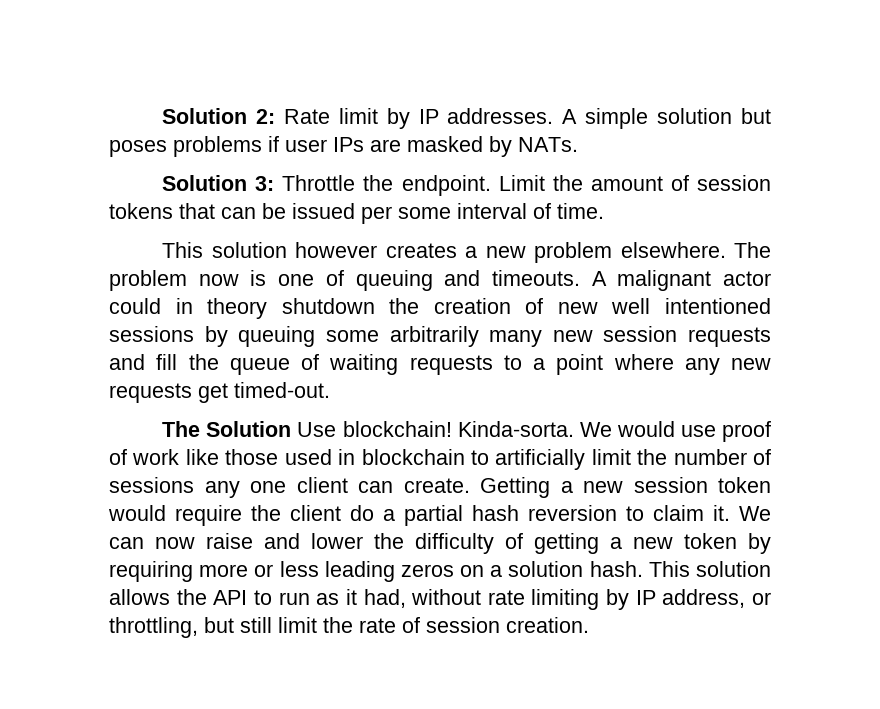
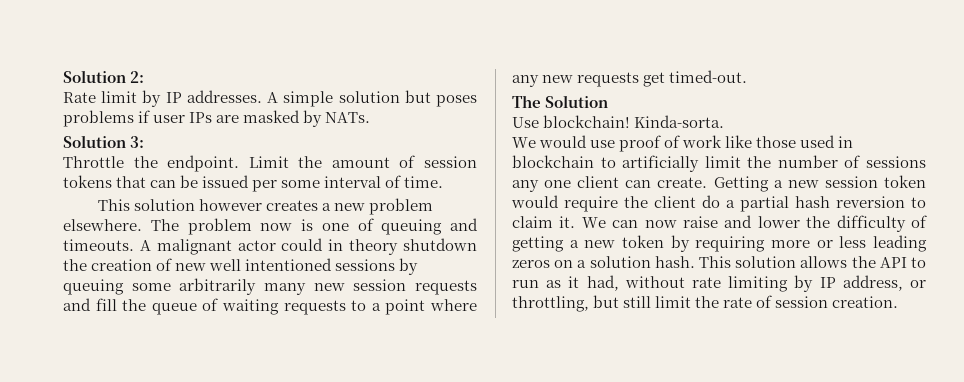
(276, 116) none -> (145, 77) //
(275, 183) none -> (145, 142) //
(292, 429) none -> (609, 101) //
(574, 429) none -> (725, 121) //

